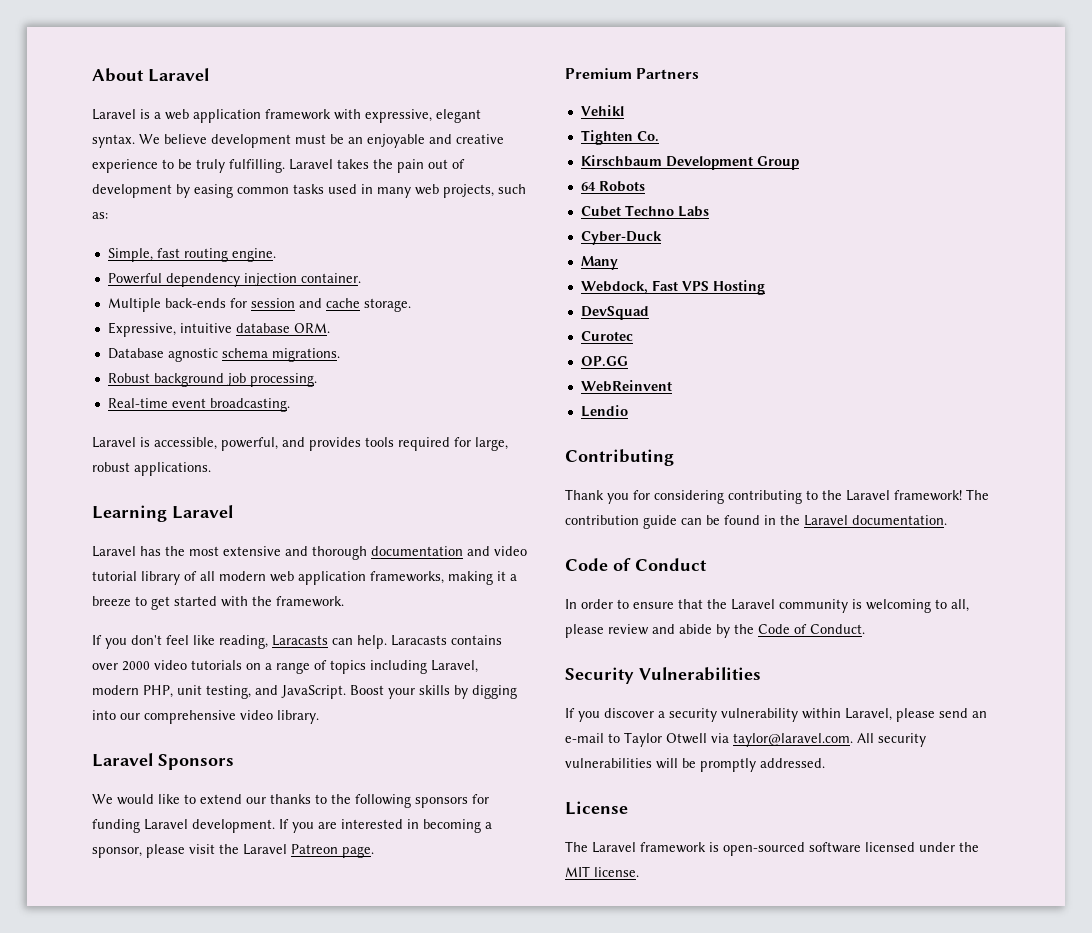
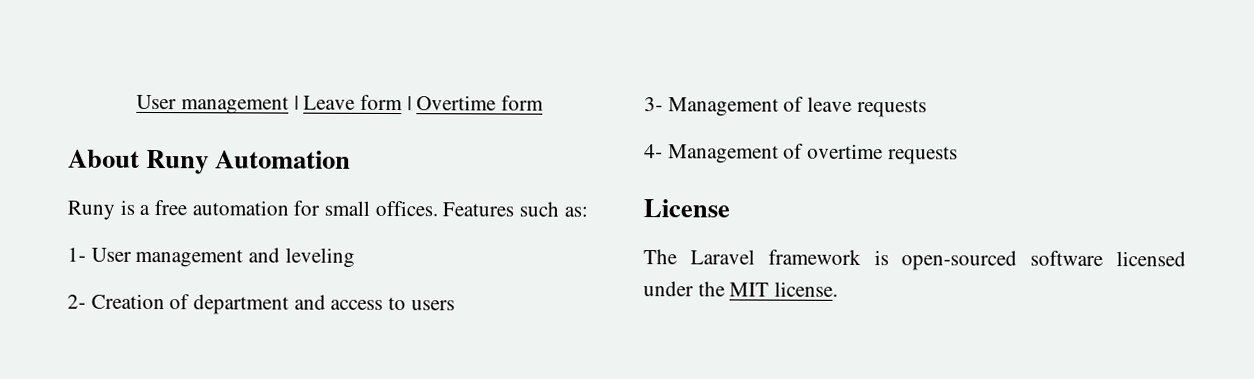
[92,68,209,82] [92,109,481,123] [92,134,504,148] [92,159,465,173] [92,184,526,198] [92,212,108,219] [107,248,276,262] [107,273,361,287] [107,298,411,312] [107,322,330,337] [107,348,340,362] [107,373,317,387] [107,398,290,412] [92,437,508,451] [92,462,211,476] [92,505,233,522] [92,546,527,560] [92,571,517,585] [92,596,344,610] [92,635,502,649] [92,660,478,674] [92,685,517,699] [92,710,319,724] [92,753,234,770] [92,794,489,808] [92,819,492,833] [92,844,374,858] [565,68,700,79] [580,105,624,116] [580,130,659,145] [580,155,799,170] [580,181,645,192] [580,205,709,217] [580,231,662,245] [580,256,618,270] [580,280,765,295] [580,306,649,320] [580,331,633,341] [580,356,628,367] [580,380,672,392] [580,405,628,417] [565,449,674,466] [565,489,989,504] [565,515,947,529] [565,558,707,571] [565,599,969,613] [565,624,865,638] [565,667,761,684] [565,708,987,722] [565,732,926,747] [565,758,825,772] About Laravel // Laravel is a web application framework with expressive, elegant syntax. We believe development must be an enjoyable and creative experience to be truly fulfilling. Laravel takes the pain out of development by easing common tasks used in many web projects, such as: // Simple, fast routing engine. // Powerful dependency injection container. // Multiple back-ends for session and cache storage. // Expressive, intuitive database ORM. // Database agnostic schema migrations. // Robust background job processing. // Real-time event broadcasting. // Laravel is accessible, powerful, and provides tools required for large, robust applications. // Learning Laravel // Laravel has the most extensive and thorough documentation and video tutorial library of all modern web application frameworks, making it a breeze to get started with the framework. // If you don't feel like reading, Laracasts can help. Laracasts contains over 2000 video tutorials on a range of topics including Laravel, modern PHP, unit testing, and JavaScript. Boost your skills by digging into our comprehensive video library. // Laravel Sponsors // We would like to extend our thanks to the following sponsors for funding Laravel development. If you are interested in becoming a sponsor, please visit the Laravel Patreon page. // Premium Partners // Vehikl // Tighten Co. // Kirschbaum Development Group // 64 Robots // Cubet Techno Labs // Cyber-Duck // Many // Webdock, Fast VPS Hosting // DevSquad // Curotec // OP.GG // WebReinvent // Lendio // Contributing // Thank you for considering contributing to the Laravel framework! The contribution guide can be found in the Laravel documentation. // Code of Conduct // In order to ensure that the Laravel community is welcoming to all, please review and abide by the Code of Conduct. // Security Vulnerabilities // If you discover a security vulnerability within Laravel, please send an e-mail to Taylor Otwell via taylor@laravel.com. All security vulnerabilities will be promptly addressed. -> [136,94,544,115] [68,149,352,175] [67,199,588,220] [67,247,355,268] [67,293,455,315] [644,96,927,118] [644,143,958,165] User management | Leave form | Overtime form // About Runy Automation // Runy is a free automation for small offices. Features such as: // 1- User management and leveling // 2- Creation of department and access to users // 3- Management of leave requests // 4- Management of overtime requests

